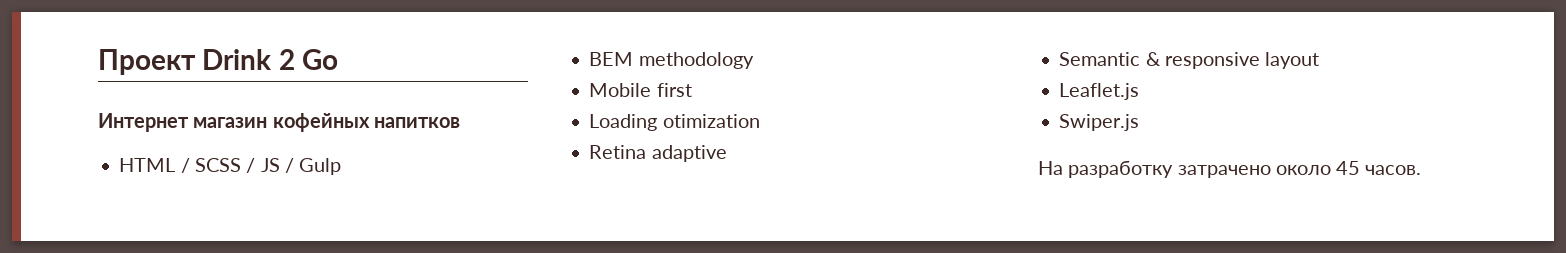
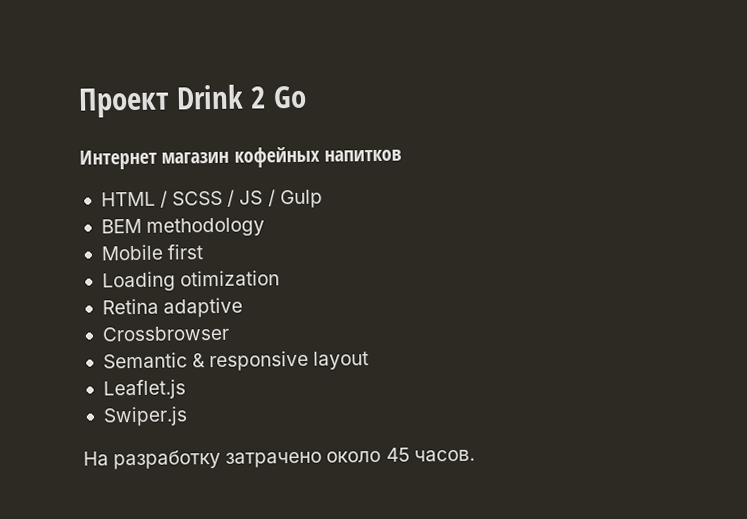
(727, 153) none -> [101,325,229,342] // Crossbrowser

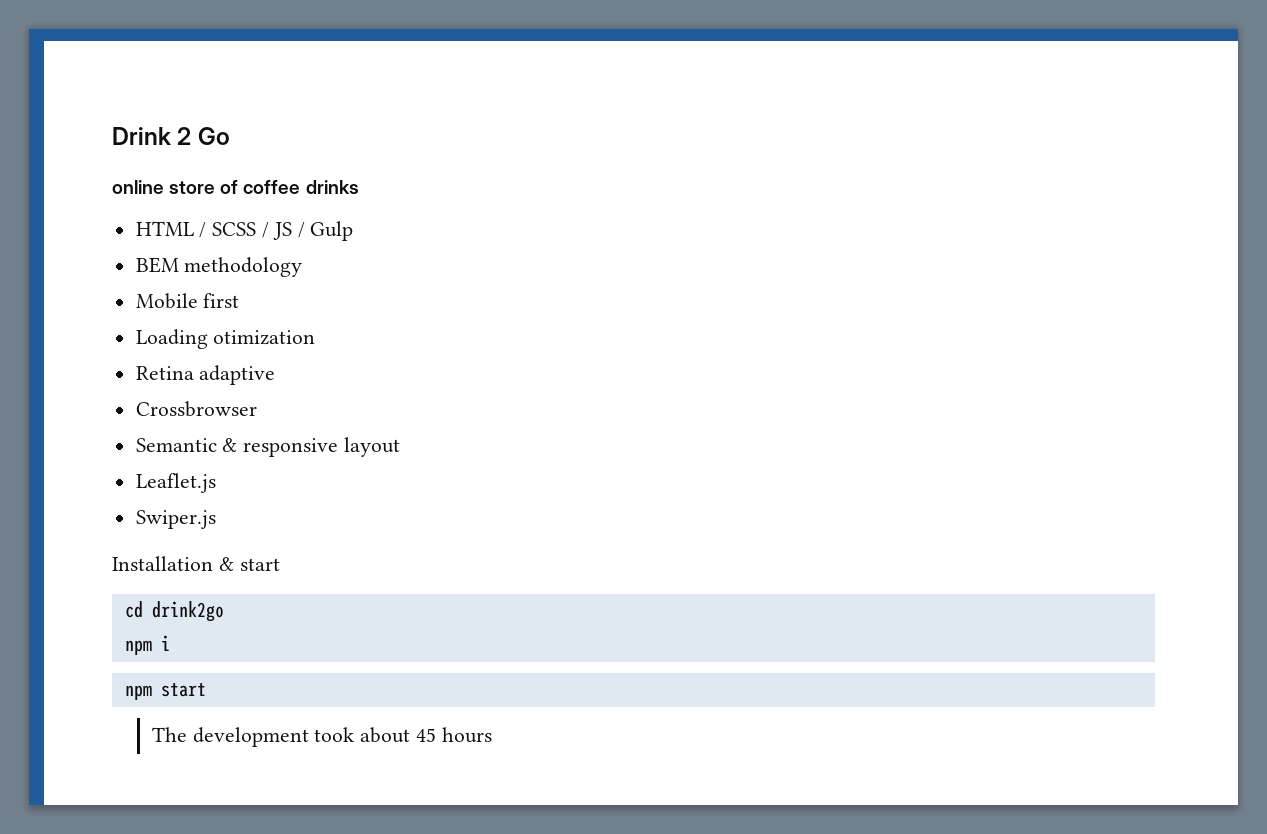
[78,87,170,118] Проект -> (112, 136) none
[79,146,402,170] Интернет магазин кофейных напитков -> [112,180,359,194] online store of coffee drinks
[83,447,475,470] На разработку затрачено около 45 часов. -> [112,556,280,571] [124,601,224,622] [124,635,170,655] [124,683,206,700] [151,727,492,747] Installation & start // cd drink2go // npm i // npm start // The development took about 45 hours

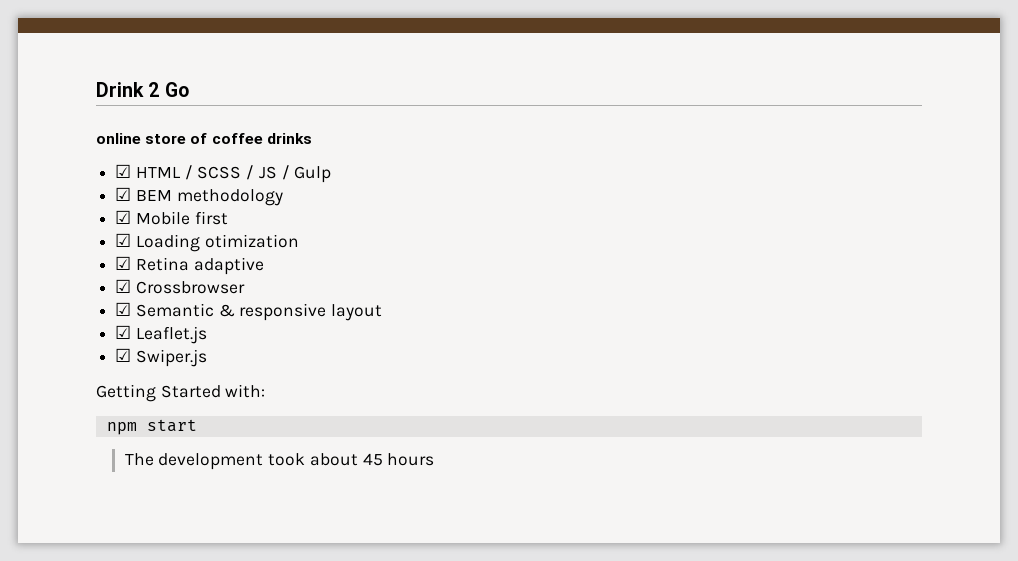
(359, 187) none -> [115,164,132,178] ☑
(354, 231) none -> [115,187,132,201] ☑
(303, 267) none -> [115,210,132,224] ☑
(240, 300) none -> [115,233,132,247] ☑
(316, 337) none -> [115,256,132,270] ☑
(276, 375) none -> [115,279,132,293] ☑
(257, 409) none -> [115,302,132,316] ☑
(401, 447) none -> [115,325,132,339] ☑
(216, 483) none -> [115,348,132,362] ☑
[112,556,280,571] [124,601,224,622] [124,635,170,655] Installation & start // cd drink2go // npm i -> [96,384,266,402] Getting Started with:

